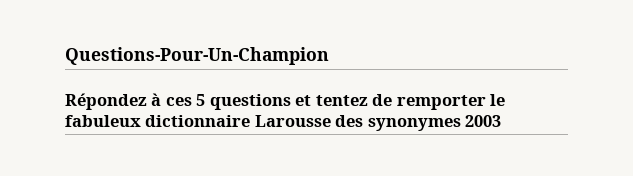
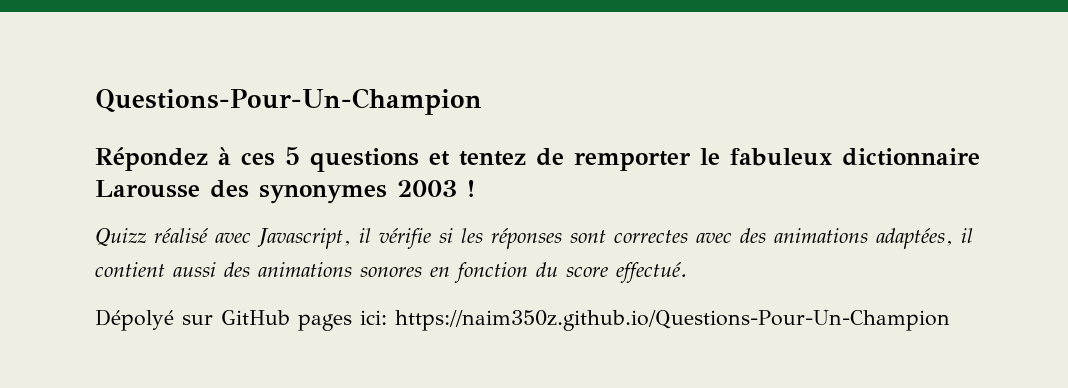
(502, 121) none -> [467,180,475,197] [95,228,973,249] [95,262,687,283] [95,309,950,331] ! // Quizz réalisé avec Javascript, il vérifie si les réponses sont correctes avec des animations adaptées, il contient aussi des animations sonores en fonction du score effectué. // Dépolyé sur GitHub pages ici: https://naim350z.github.io/Questions-Pour-Un-Champion

